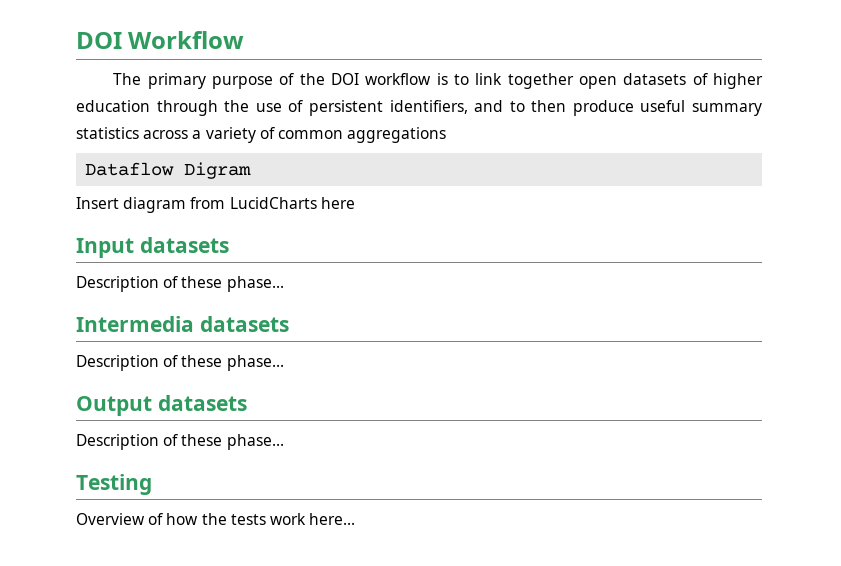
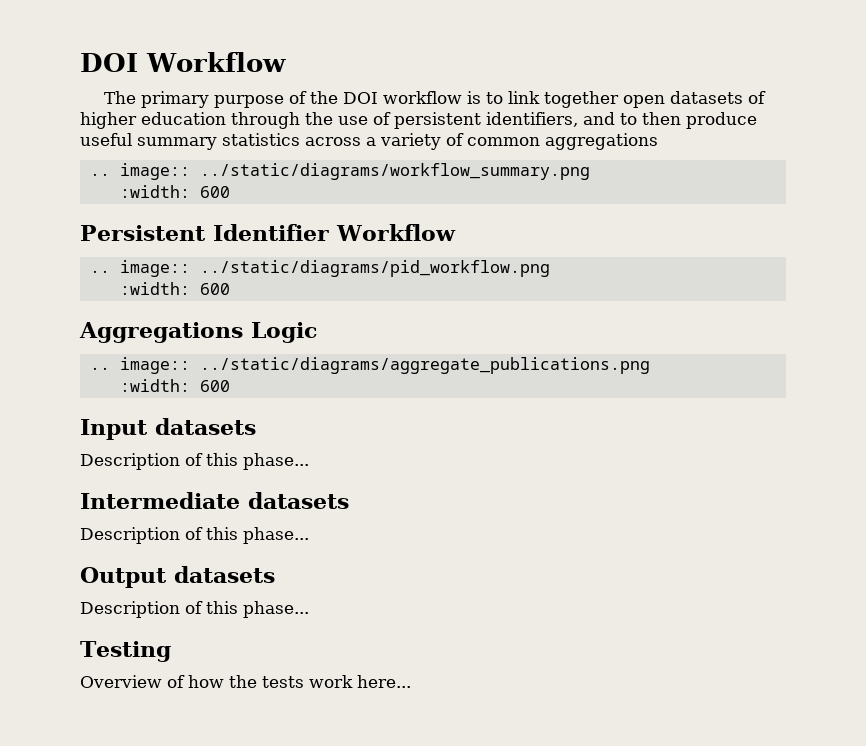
[85,162,252,179] [76,197,355,213] Dataflow Digram // Insert diagram from LucidCharts here -> [89,163,590,180] [119,185,230,198] [80,224,456,241] [89,260,550,277] [119,282,230,295] [79,322,317,343] [89,357,650,374] [119,379,230,392] .. image:: ../static/diagrams/workflow_summary.png // :width: 600 // Persistent Identifier Workflow // .. image:: ../static/diagrams/pid_workflow.png // :width: 600 // Aggregations Logic // .. image:: ../static/diagrams/aggregate_publications.png // :width: 600
[181,276,284,292] [76,316,289,332] [76,355,223,371] these phase... // Intermedia datasets // Description of these -> [206,453,309,470] [80,492,349,509] [80,527,238,544] this phase... // Intermediate datasets // Description of this
[181,434,223,446] these -> [206,601,238,614] this

